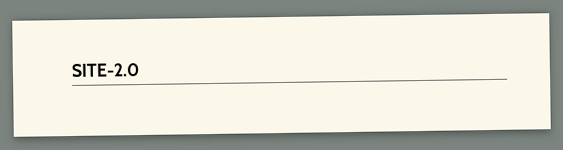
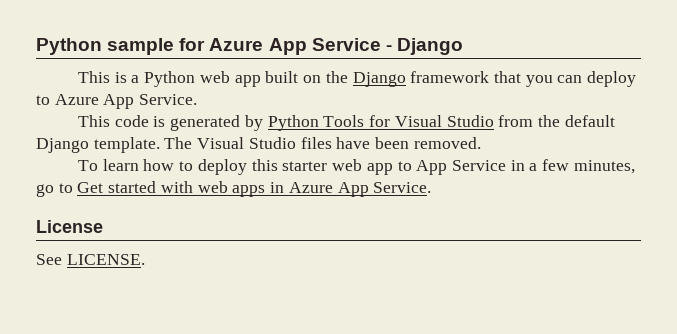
[71,63,140,77] SITE-2.0 -> [36,38,463,55] [78,71,637,87] [36,94,198,109] [78,115,615,131] [36,137,481,153] [78,159,635,175] [36,181,432,197] [36,220,103,233] [36,254,145,265] Python sample for Azure App Service - Django // This is a Python web app built on the Django framework that you can deploy to Azure App Service. // This code is generated by Python Tools for Visual Studio from the default Django template. The Visual Studio files have been removed. // To learn how to deploy this starter web app to App Service in a few minutes, go to Get started with web apps in Azure App Service. // License // See LICENSE.

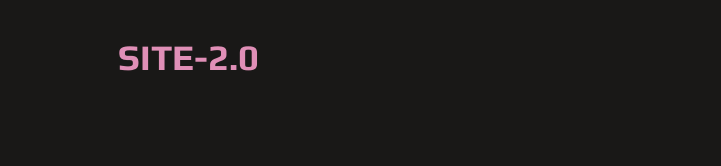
[36,38,463,55] [78,71,637,87] [36,94,198,109] [78,115,615,131] [36,137,481,153] [78,159,635,175] [36,181,432,197] [36,220,103,233] [36,254,145,265] Python sample for Azure App Service - Django // This is a Python web app built on the Django framework that you can deploy to Azure App Service. // This code is generated by Python Tools for Visual Studio from the default Django template. The Visual Studio files have been removed. // To learn how to deploy this starter web app to App Service in a few minutes, go to Get started with web apps in Azure App Service. // License // See LICENSE. -> [118,46,259,71] SITE-2.0

